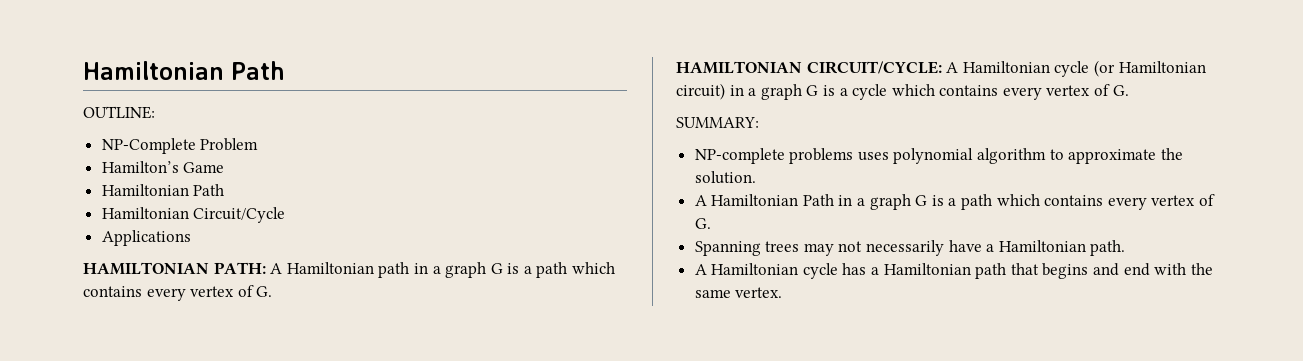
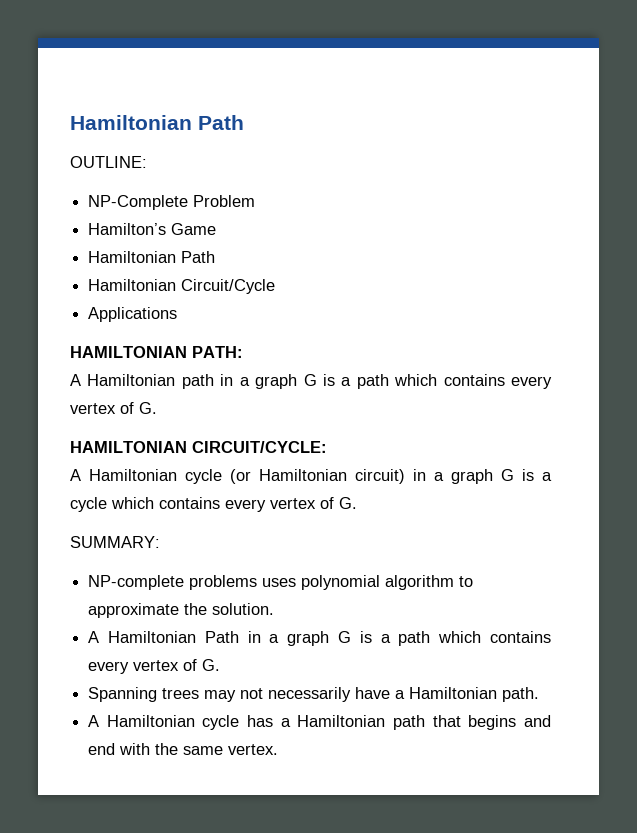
(266, 268) none -> (243, 352) //
(942, 67) none -> (327, 447) //

